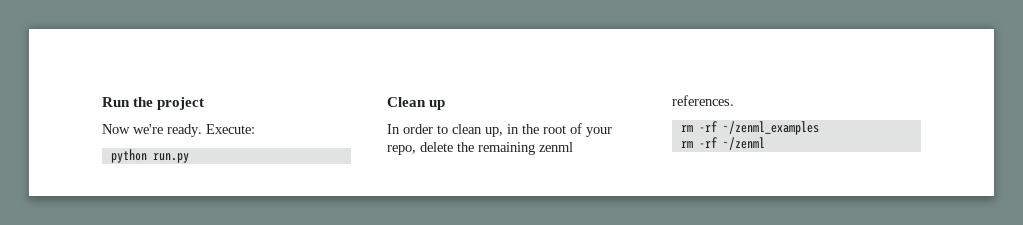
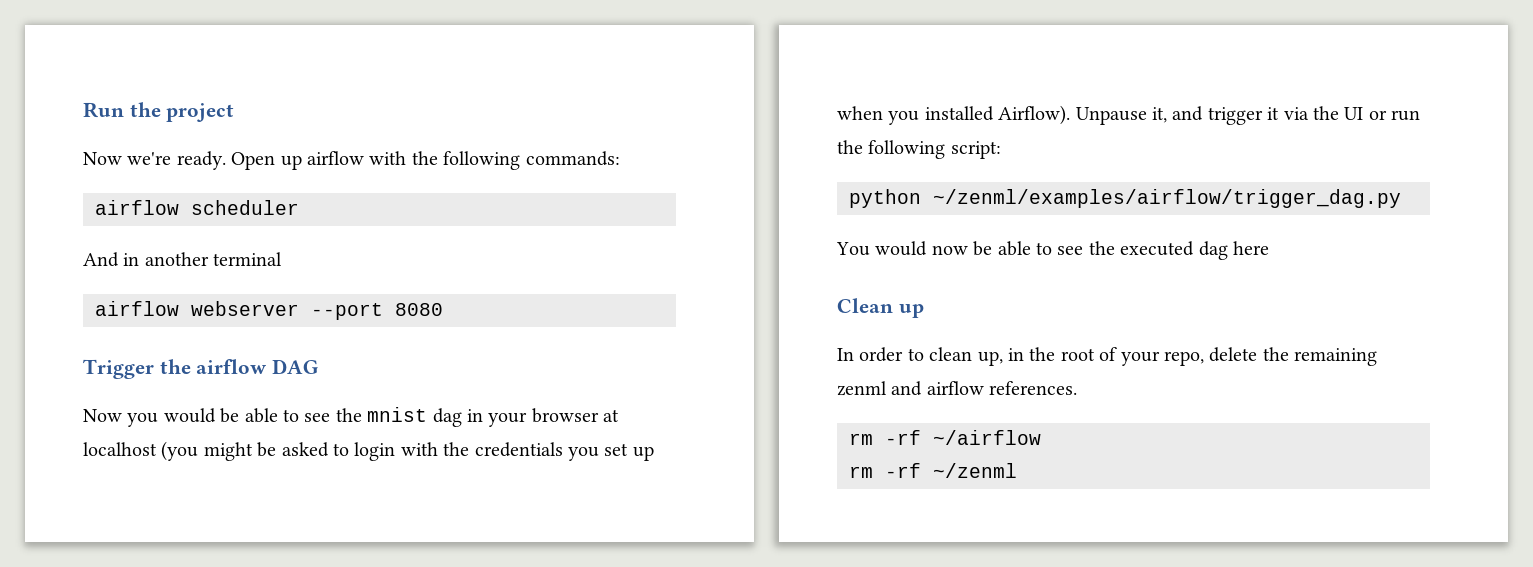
[206,124,255,134] [110,149,189,163] Execute: // python run.py -> [231,151,620,170] [95,200,299,215] [83,252,283,267] [95,301,443,320] [83,359,319,379] [83,407,620,427] [83,441,654,461] [837,105,1421,125] [837,140,1001,159] [849,189,1401,208] [836,241,1269,260] Open up airflow with the following commands: // airflow scheduler // And in another terminal // airflow webserver --port 8080 // Trigger the airflow DAG // Now you would be able to see the mnist dag in your browser at localhost (you might be asked to login with the credentials you set up when you installed Airflow). Unpause it, and trigger it via the UI or run the following script: // python ~/zenml/examples/airflow/trigger_dag.py // You would now be able to see the executed dag here
(573, 147) none -> [891,381,984,396] and airflow
[722,121,819,135] ~/zenml_examples -> [933,430,1041,445] ~/airflow

